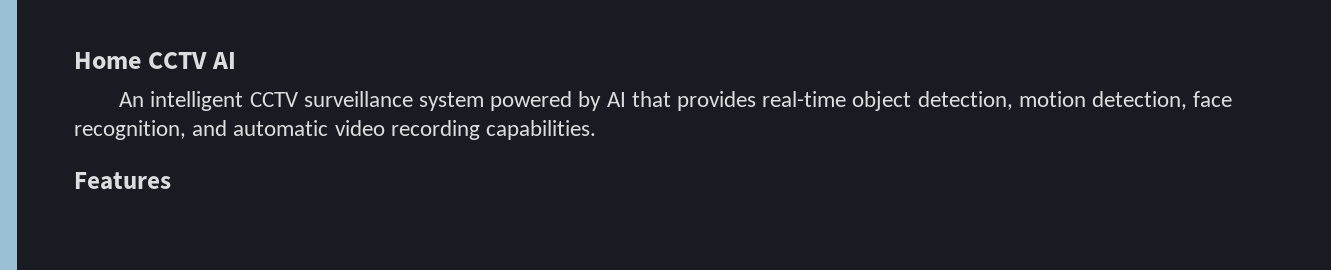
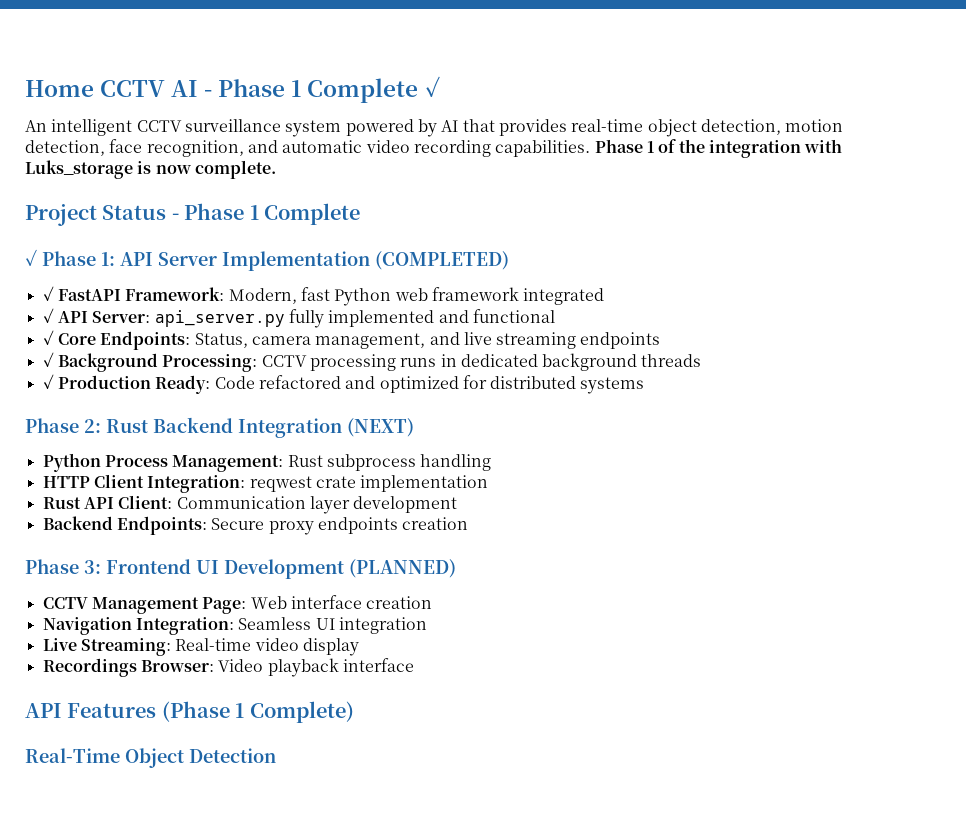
(237, 60) none -> [204,76,441,103] - Phase 1 Complete ✓
[74,172,171,190] // Features -> [594,139,843,158] [25,160,276,179] [25,203,360,226] [25,249,509,271] [42,286,605,306] [42,308,555,328] [42,330,661,350] [42,352,702,372] [42,374,645,394] [25,417,414,438] [42,453,492,472] [42,474,489,493] [42,495,458,514] [42,516,469,535] [25,559,456,579] [42,595,433,614] [42,617,427,635] [42,638,359,656] [42,658,414,677] [25,701,354,723] [25,748,276,768] Phase 1 of the integration with Luks_storage is now complete. // Project Status - Phase 1 Complete // ✓ Phase 1: API Server Implementation (COMPLETED) // ✓ FastAPI Framework: Modern, fast Python web framework integrated // ✓ API Server: api_server.py fully implemented and functional // ✓ Core Endpoints: Status, camera management, and live streaming endpoints // ✓ Background Processing: CCTV processing runs in dedicated background threads // ✓ Production Ready: Code refactored and optimized for distributed systems // Phase 2: Rust Backend Integration (NEXT) // Python Process Management: Rust subprocess handling // HTTP Client Integration: reqwest crate implementation // Rust API Client: Communication layer development // Backend Endpoints: Secure proxy endpoints creation // Phase 3: Frontend UI Development (PLANNED) // CCTV Management Page: Web interface creation // Navigation Integration: Seamless UI integration // Live Streaming: Real-time video display // Recordings Browser: Video playback interface // API Features (Phase 1 Complete) // Real-Time Object Detection

